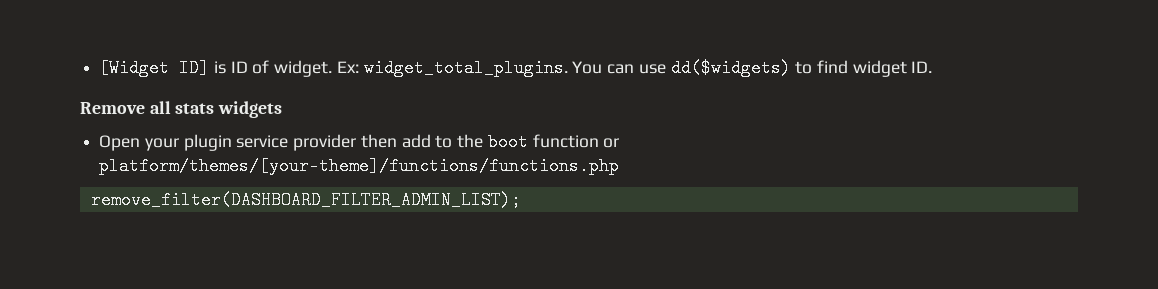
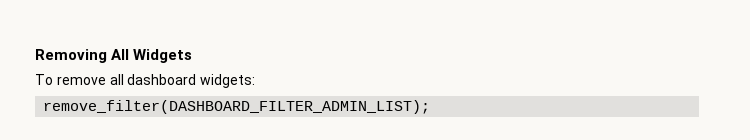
[99,59,933,77] [80,101,283,118] [99,133,620,151] [99,157,620,175] [Widget ID] is ID of widget. Ex: widget_total_plugins. You can use dd($widgets) to find widget ID. // Remove all stats widgets // Open your plugin service provider then add to the boot function or platform/themes/[your-theme]/functions/functions.php -> [35,49,193,63] [35,74,256,88] Removing All Widgets // To remove all dashboard widgets:

